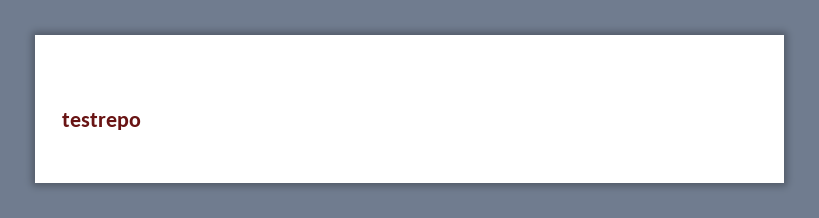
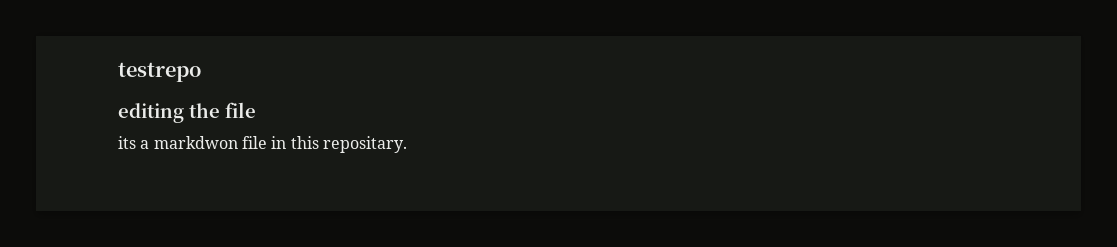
(141, 121) none -> [118,102,256,123] [118,136,407,153] // editing the file // its a markdwon file in this repositary.

